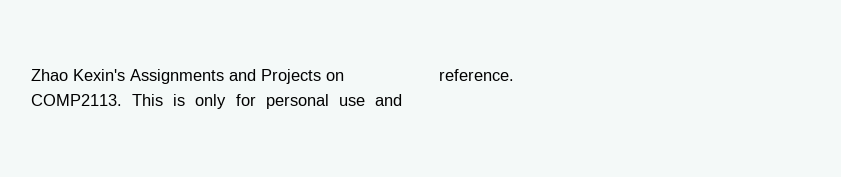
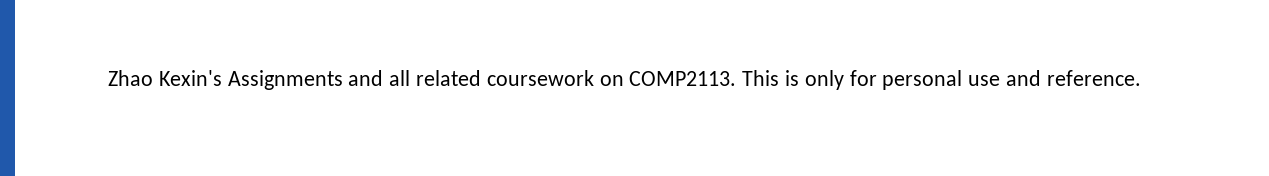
[261,69,321,84] Projects -> [389,70,594,86] all related coursework

